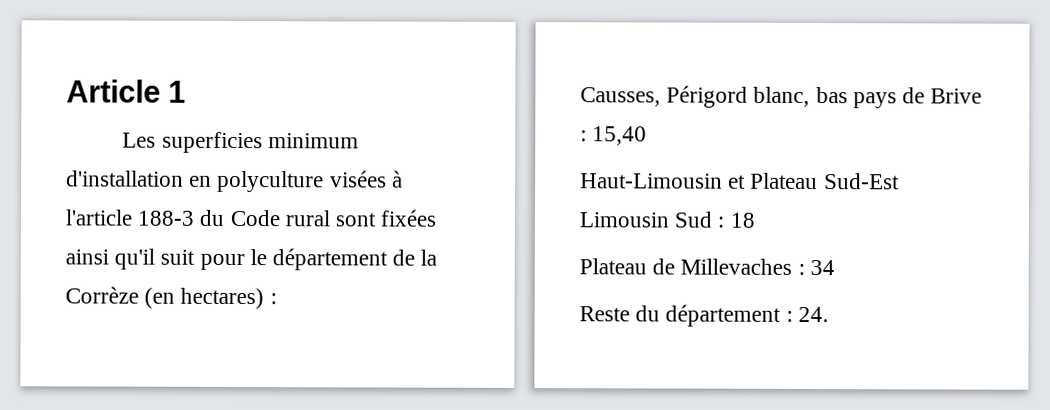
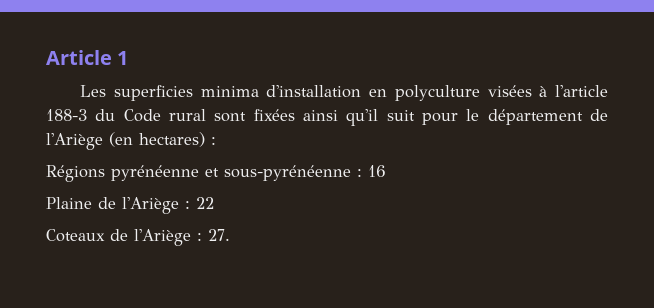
[267,133,359,149] minimum -> [200,86,259,97] minima
[420,249,438,266] [65,286,139,304] la Corrèze -> [46,133,103,150] l'Ariège
[580,85,983,109] [580,126,648,146] [580,172,900,190] [579,211,755,228] [579,258,835,276] [579,304,829,327] Causses, Périgord blanc, bas pays de Brive : 15,40 // Haut-Limousin et Plateau Sud-Est Limousin Sud : 18 // Plateau de Millevaches : 34 // Reste du département : 24. -> [46,165,386,182] [46,197,214,214] [46,229,230,246] Régions pyrénéenne et sous-pyrénéenne : 16 // Plaine de l'Ariège : 22 // Coteaux de l'Ariège : 27.

